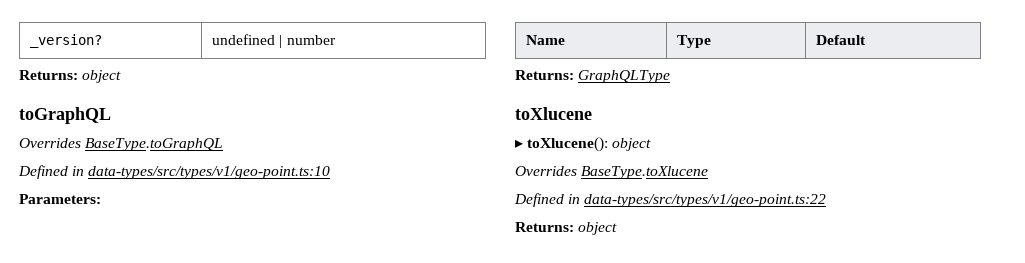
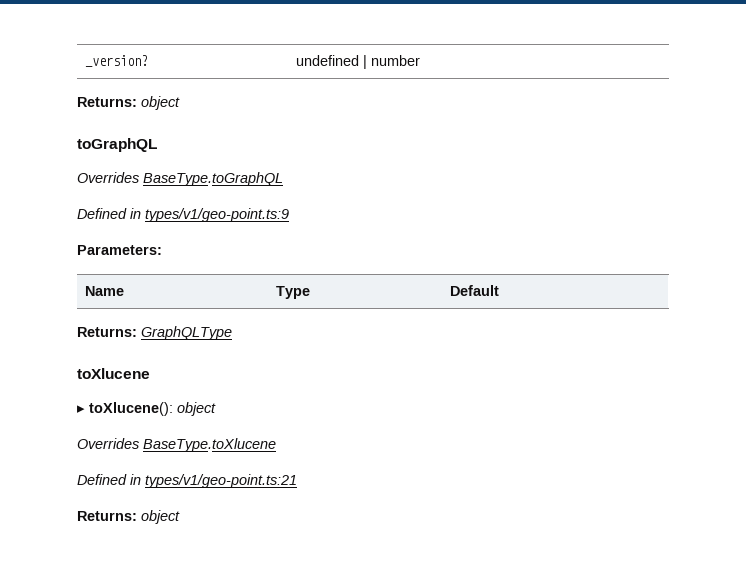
[88,166,331,179] data-types/src/types/v1/geo-point.ts:10 -> [145,208,289,222] types/v1/geo-point.ts:9
[584,194,827,207] data-types/src/types/v1/geo-point.ts:22 -> [145,474,297,488] types/v1/geo-point.ts:21

